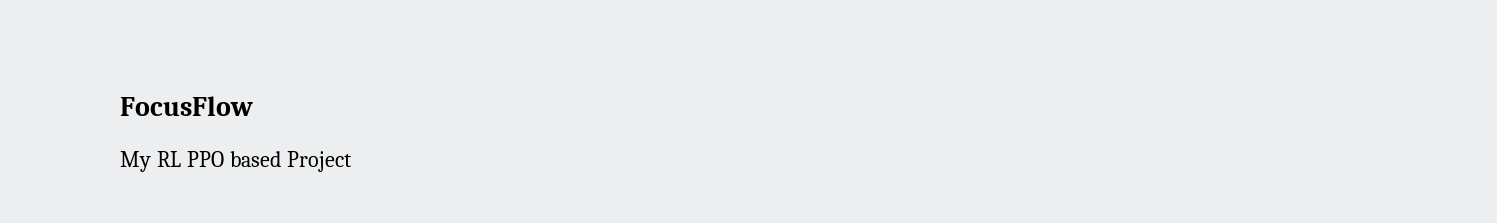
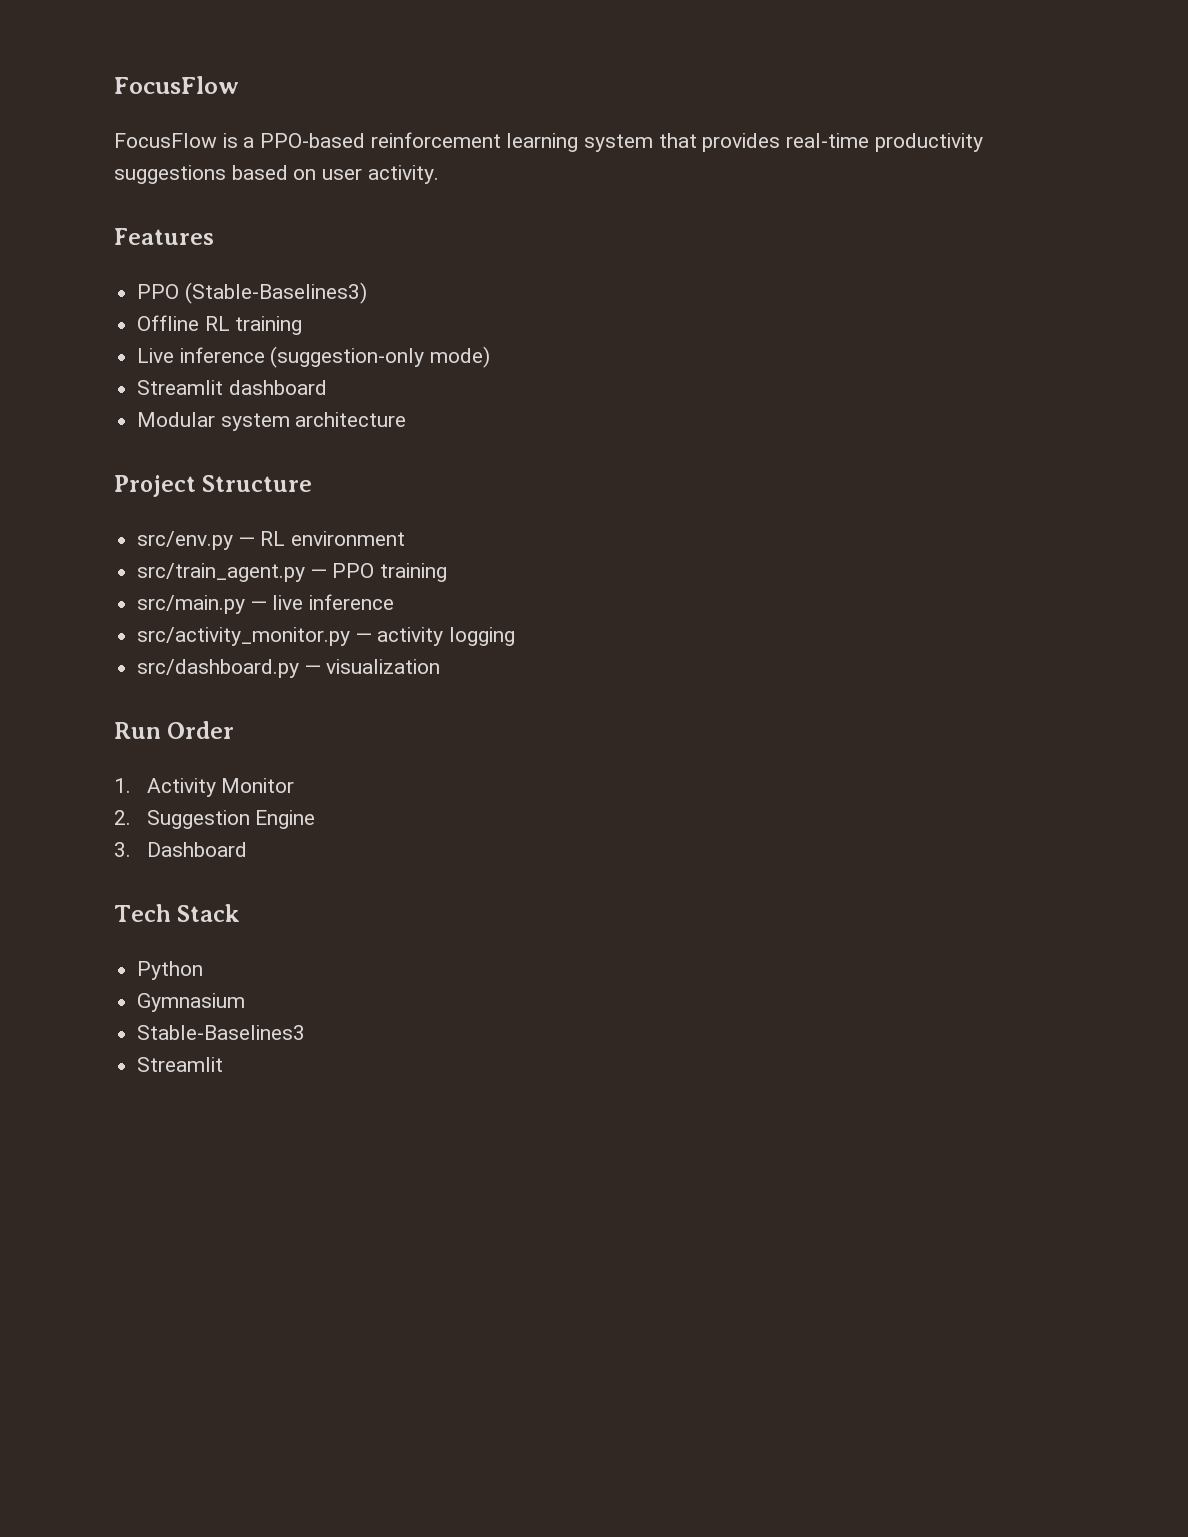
[120,151,352,172] My RL PPO based Project -> [114,132,983,152] [114,165,439,184] [114,228,214,245] [137,282,367,304] [137,315,303,335] [137,346,491,368] [137,380,327,395] [137,412,407,431] [114,475,313,497] [137,531,406,550] [137,563,448,582] [137,594,395,614] [137,627,516,646] [137,659,441,678] [114,721,235,739] [114,778,295,797] [114,810,316,829] [114,842,247,857] [114,904,241,922] [137,961,204,980] [137,993,246,1012] [137,1025,306,1040] [137,1057,224,1072] FocusFlow is a PPO-based reinforcement learning system that provides real-time productivity suggestions based on user activity. // Features // PPO (Stable-Baselines3) // Offline RL training // Live inference (suggestion-only mode) // Streamlit dashboard // Modular system architecture // Project Structure // src/env.py — RL environment // src/train_agent.py — PPO training // src/main.py — live inference // src/activity_monitor.py — activity logging // src/dashboard.py — visualization // Run Order // 1. Activity Monitor // 2. Suggestion Engine // 3. Dashboard // Tech Stack // Python // Gymnasium // Stable-Baselines3 // Streamlit

